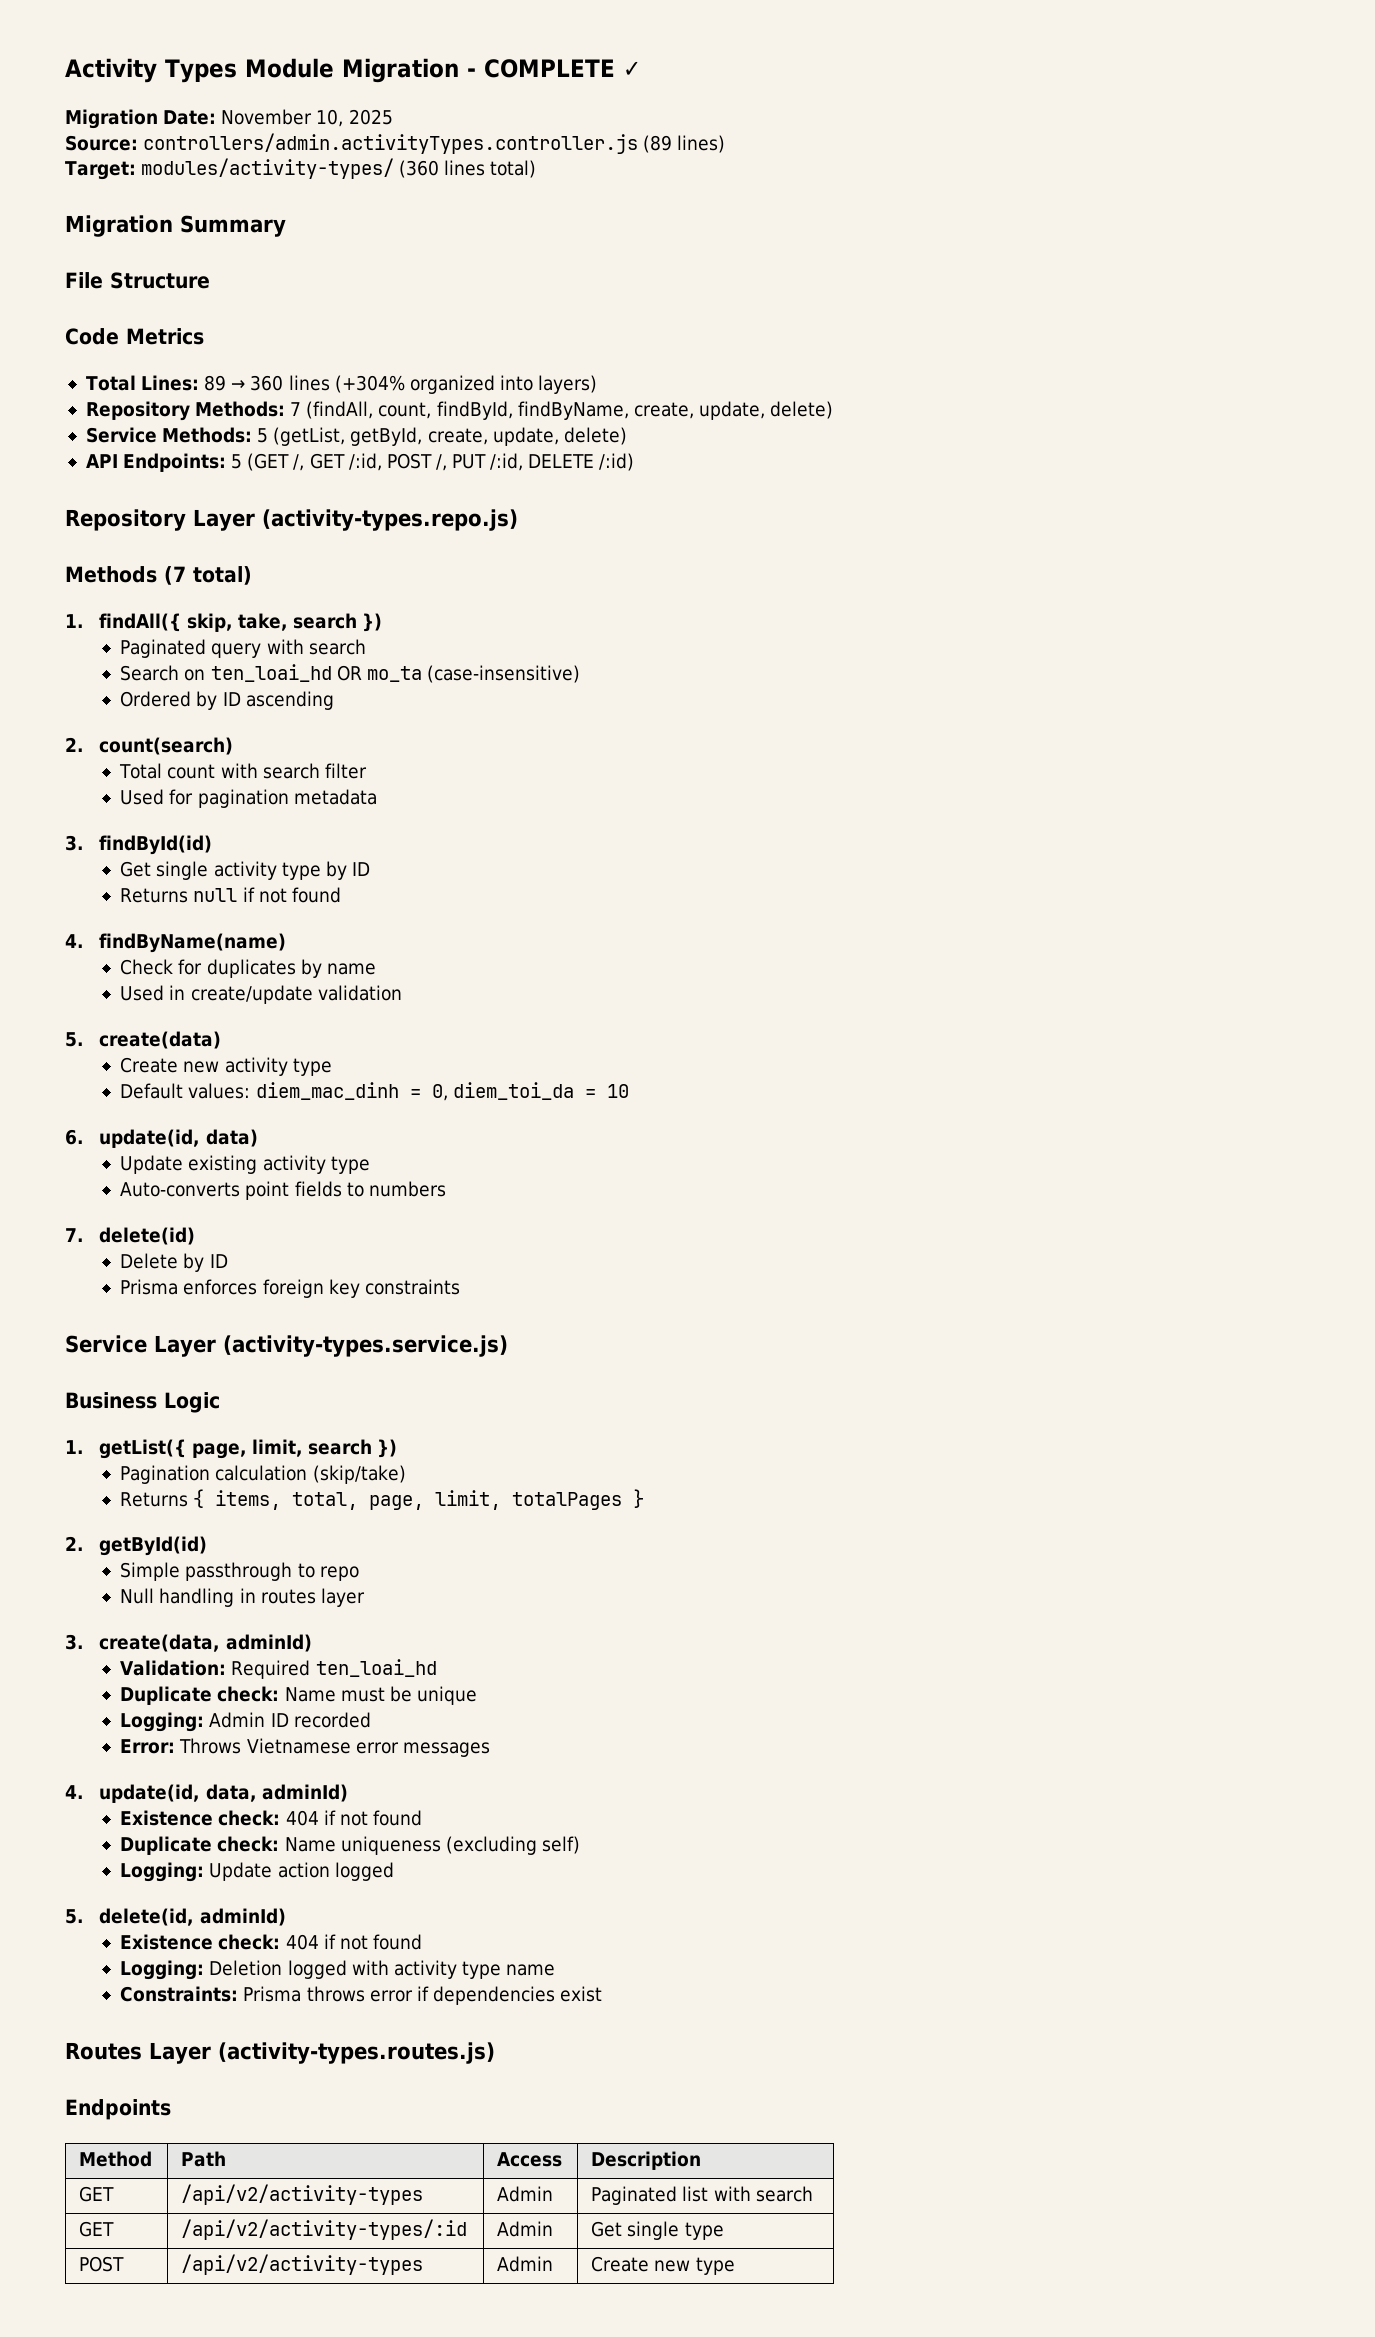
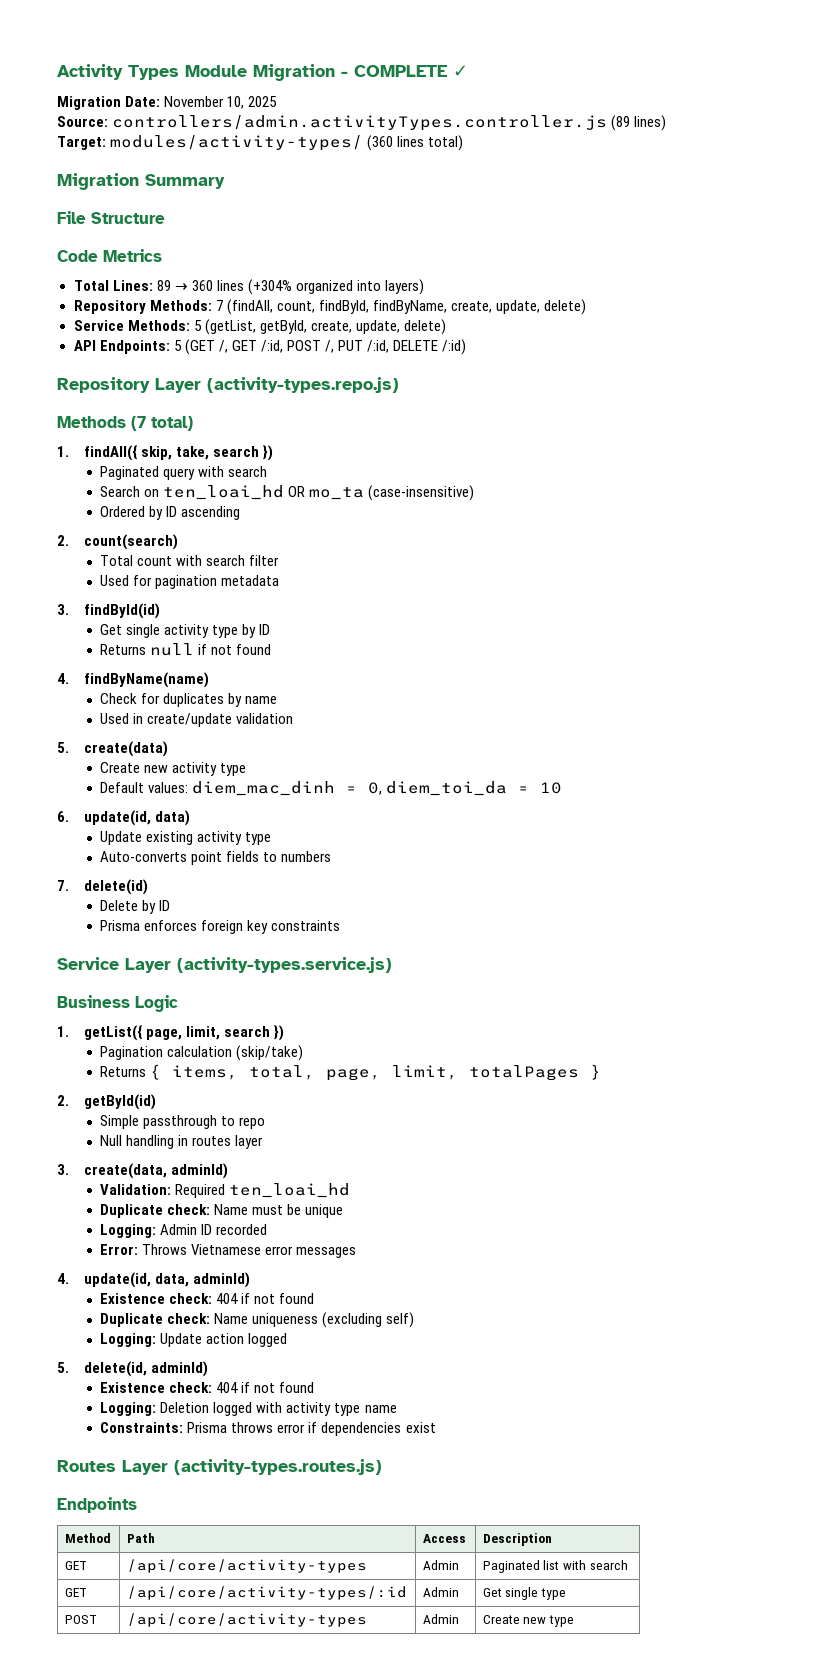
[181,2184,424,2205] /api/v2/activity-types -> [126,1559,367,1573] /api/core/activity-types
[181,2219,468,2240] /api/v2/activity-types/:id -> [126,1586,407,1600] /api/core/activity-types/:id
[181,2254,424,2275] /api/v2/activity-types -> [126,1613,367,1627] /api/core/activity-types

